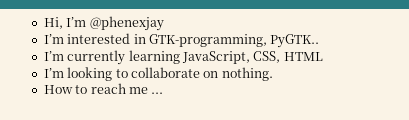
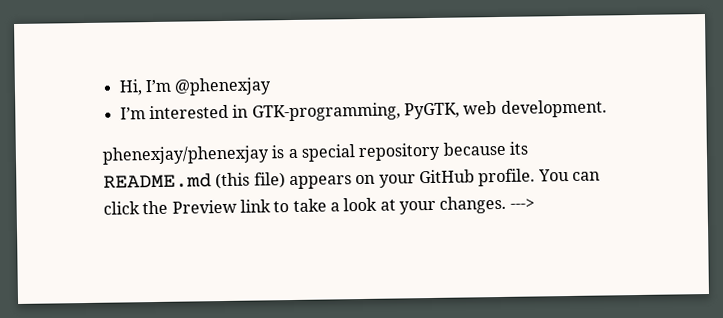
[270,34,320,48] [43,50,323,65] [43,67,273,81] [43,83,164,94] PyGTK.. // I’m currently learning JavaScript, CSS, HTML // I’m looking to collaborate on nothing. // How to reach me ... -> [403,99,607,120] [102,141,528,165] [103,168,600,190] [103,195,535,215] PyGTK, web development. // phenexjay/phenexjay is a special repository because its README.md (this file) appears on your GitHub profile. You can click the Preview link to take a look at your changes. --->

